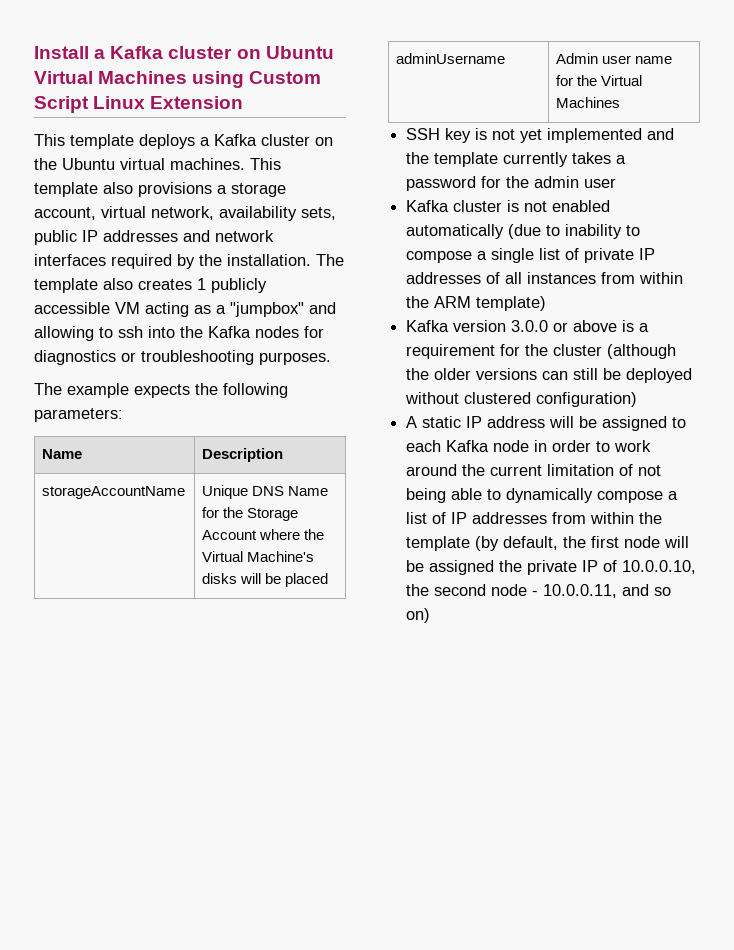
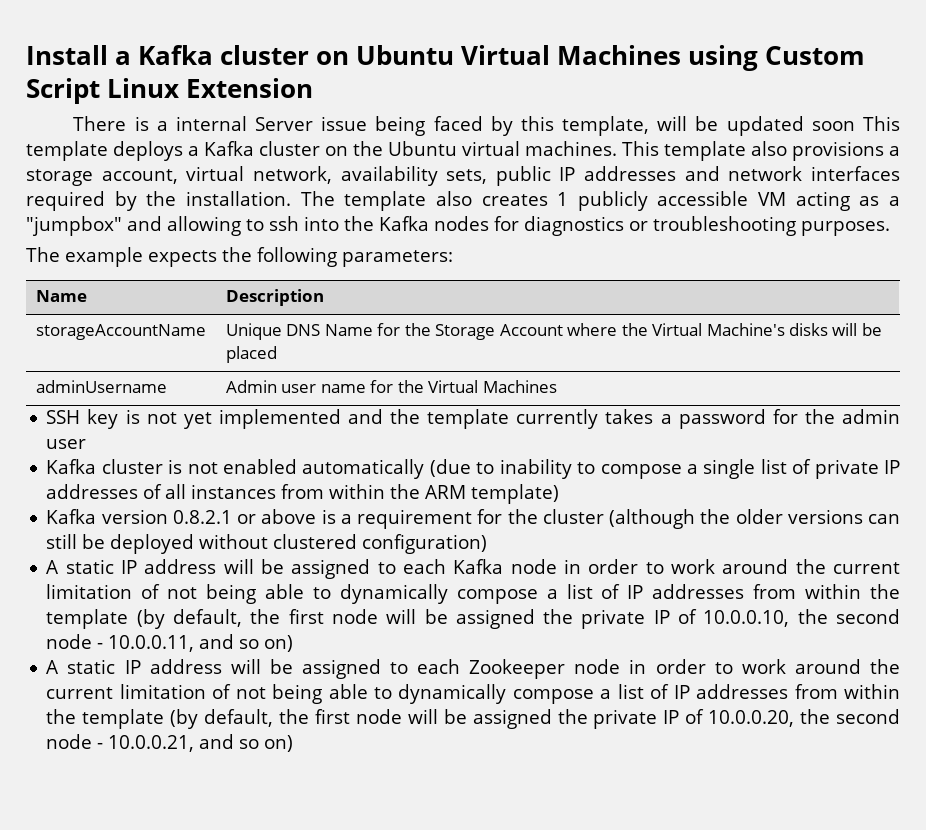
(244, 102) none -> [73,116,855,136] There is a internal Server issue being faced by this template, will be updated soon
[511,320,549,332] 3.0.0 -> [172,510,232,524] 0.8.2.1
(431, 615) none -> [46,659,900,679] [46,684,901,704] [46,709,900,729] [46,734,294,752] // A static IP address will be assigned to each Zookeeper node in order to work around the current limitation of not being able to dynamically compose a list of IP addresses from within the template (by default, the first node will be assigned the private IP of 10.0.0.20, the second node - 10.0.0.21, and so on)

